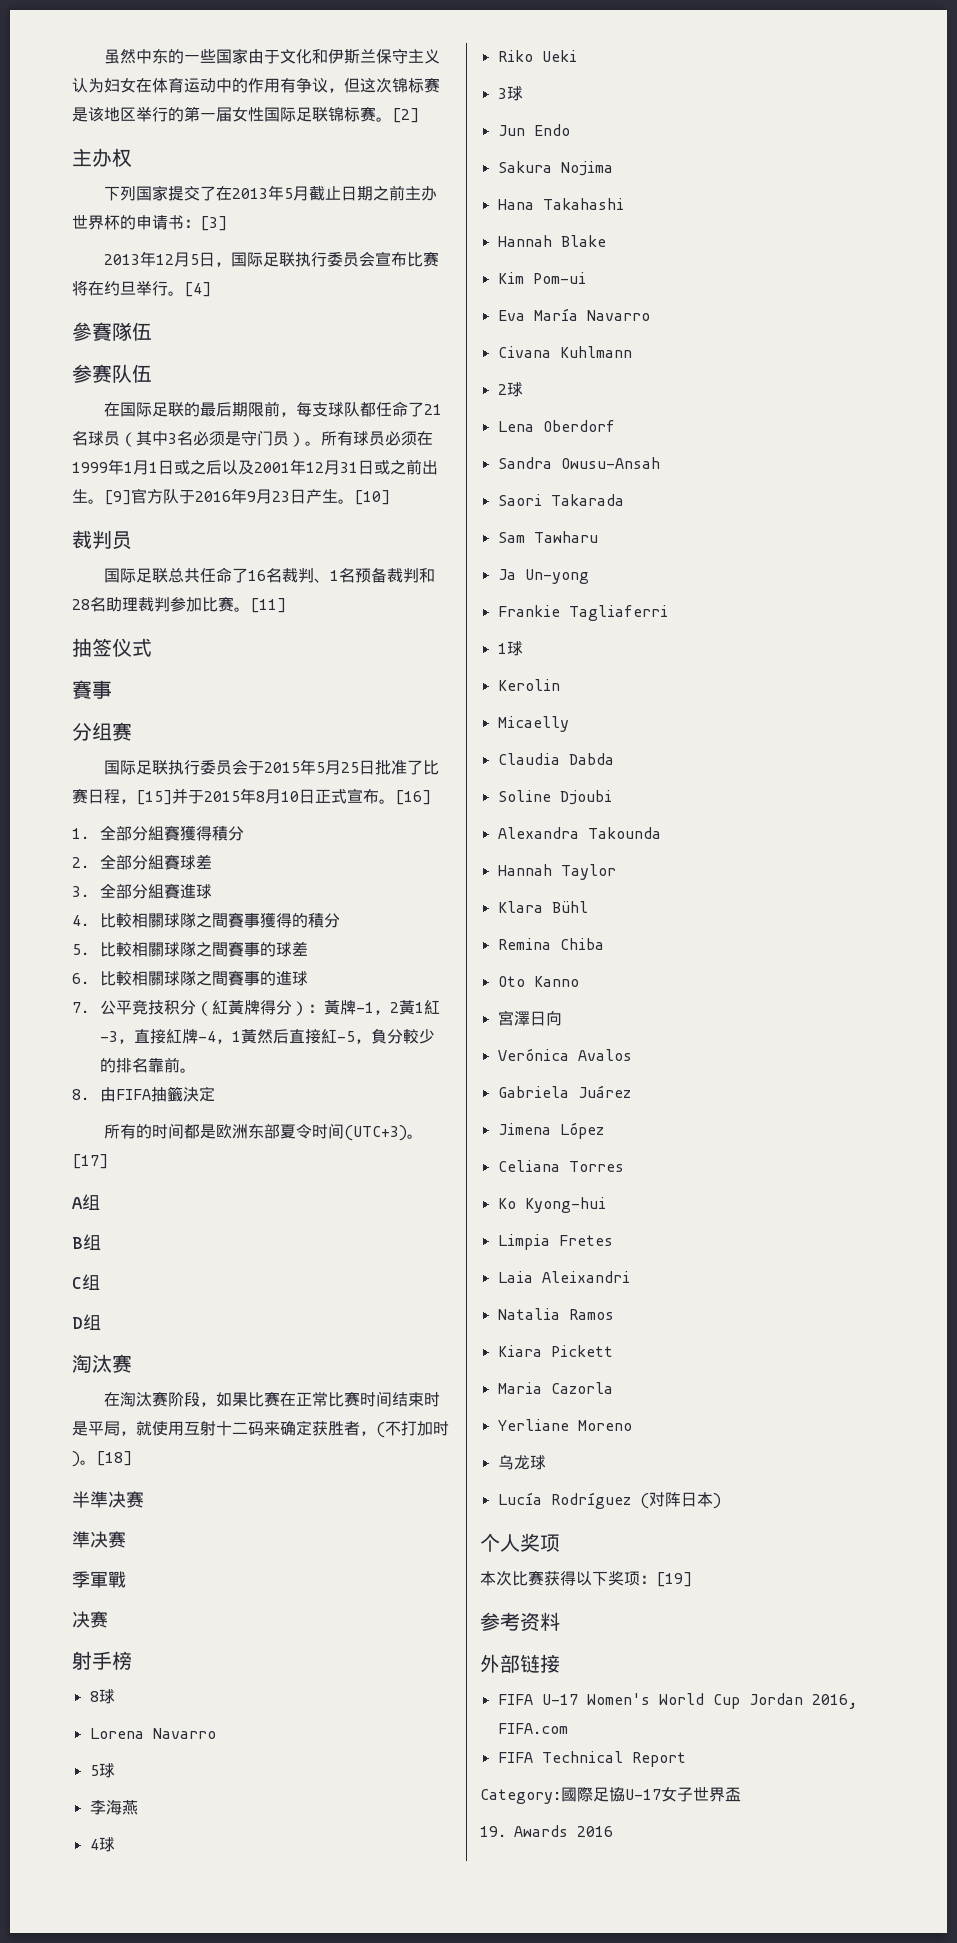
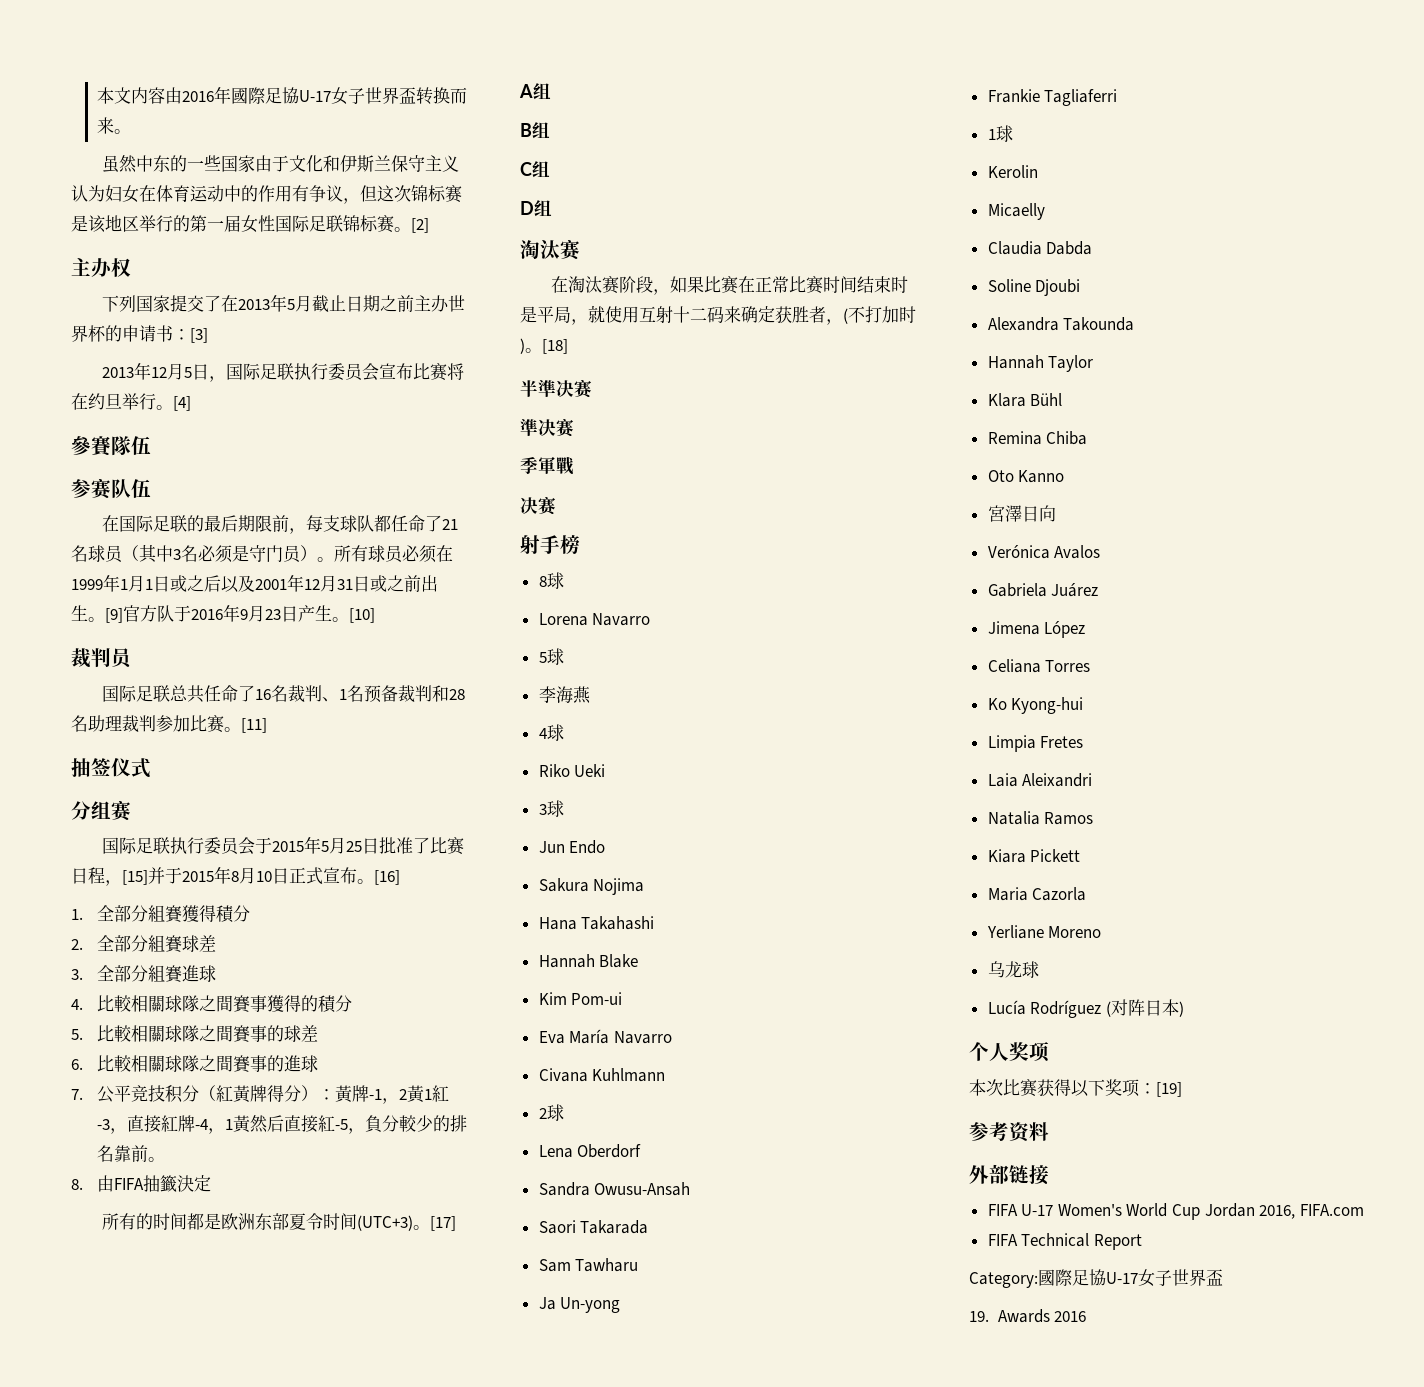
(104, 56) none -> [97,86,468,105] [97,117,132,134] 本文内容由2016年國際足協U-17女子世界盃转换而来。 //
[72,680,112,699] // 賽事 -> (151, 768) none

